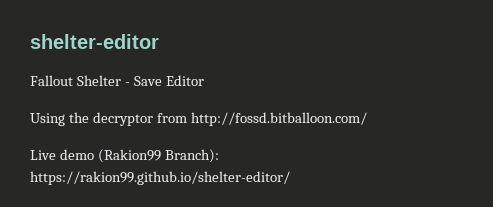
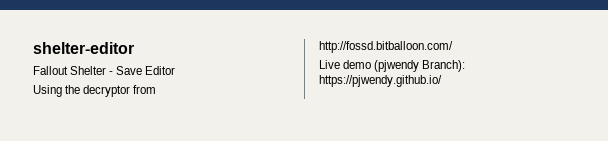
[97,149,219,163] [30,171,290,185] (Rakion99 Branch): https://rakion99.github.io/shelter-editor/ -> [374,60,466,72] [319,75,442,87] (pjwendy Branch): https://pjwendy.github.io/

